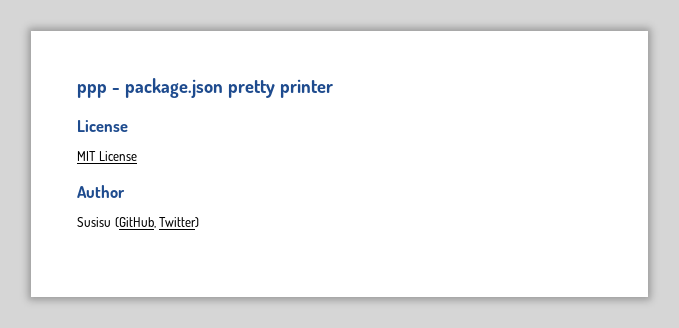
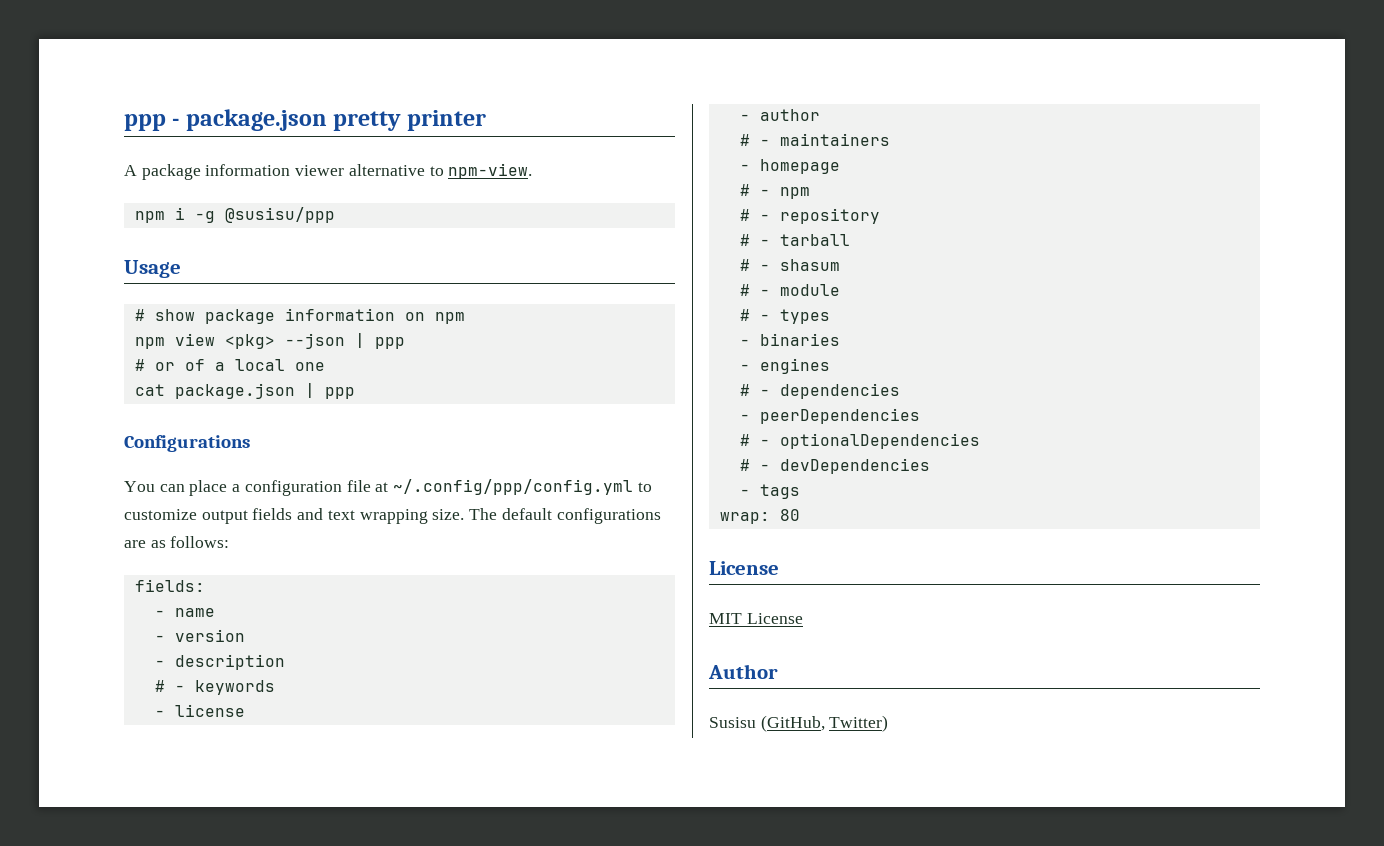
(333, 88) none -> [124,163,533,180] [134,207,335,223] [124,260,181,278] [134,308,465,324] [134,333,405,349] [134,359,325,371] [134,383,355,399] [124,435,250,452] [124,479,652,496] [124,508,661,524] [124,536,230,548] [134,579,205,592] [154,608,215,617] [154,629,245,642] [154,654,285,670] [154,680,275,695] [154,704,245,717] [739,109,820,121] [739,133,890,146] [739,159,840,174] [739,184,810,199] [739,208,880,224] [739,234,850,246] [739,259,840,271] [739,284,840,296] [739,309,830,324] [739,333,840,346] [739,358,830,374] [739,383,900,399] [739,408,920,424] [739,433,980,449] [739,458,930,474] [739,484,800,499] [719,509,800,524] // A package information viewer alternative to npm-view. // npm i -g @susisu/ppp // Usage // # show package information on npm // npm view <pkg> --json | ppp // # or of a local one // cat package.json | ppp // Configurations // You can place a configuration file at ~/.config/ppp/config.yml to customize output fields and text wrapping size. The default configurations are as follows: // fields: // - name // - version // - description // # - keywords // - license // - author // # - maintainers // - homepage // # - npm // # - repository // # - tarball // # - shasum // # - module // # - types // - binaries // - engines // # - dependencies // - peerDependencies // # - optionalDependencies // # - devDependencies // - tags // wrap: 80

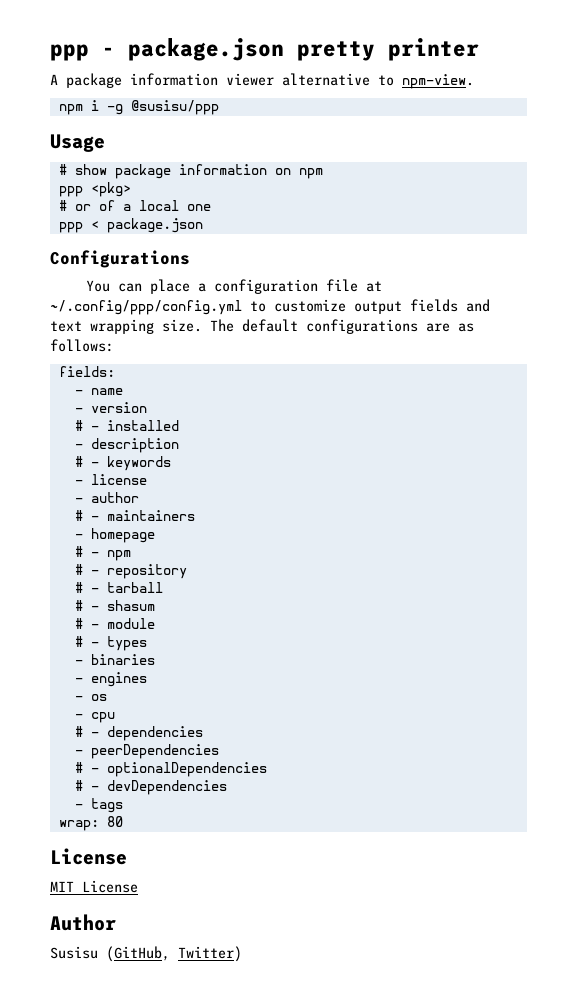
[134,333,215,349] npm view -> [58,186,83,197] ppp
[284,333,405,349] --json | ppp -> (131, 189) none
[134,383,355,399] cat package.json | ppp -> [58,218,203,233] ppp < package.json
(245, 635) none -> [74,420,179,431] // # - installed
(830, 366) none -> [74,694,107,701] [74,712,115,723] // - os // - cpu

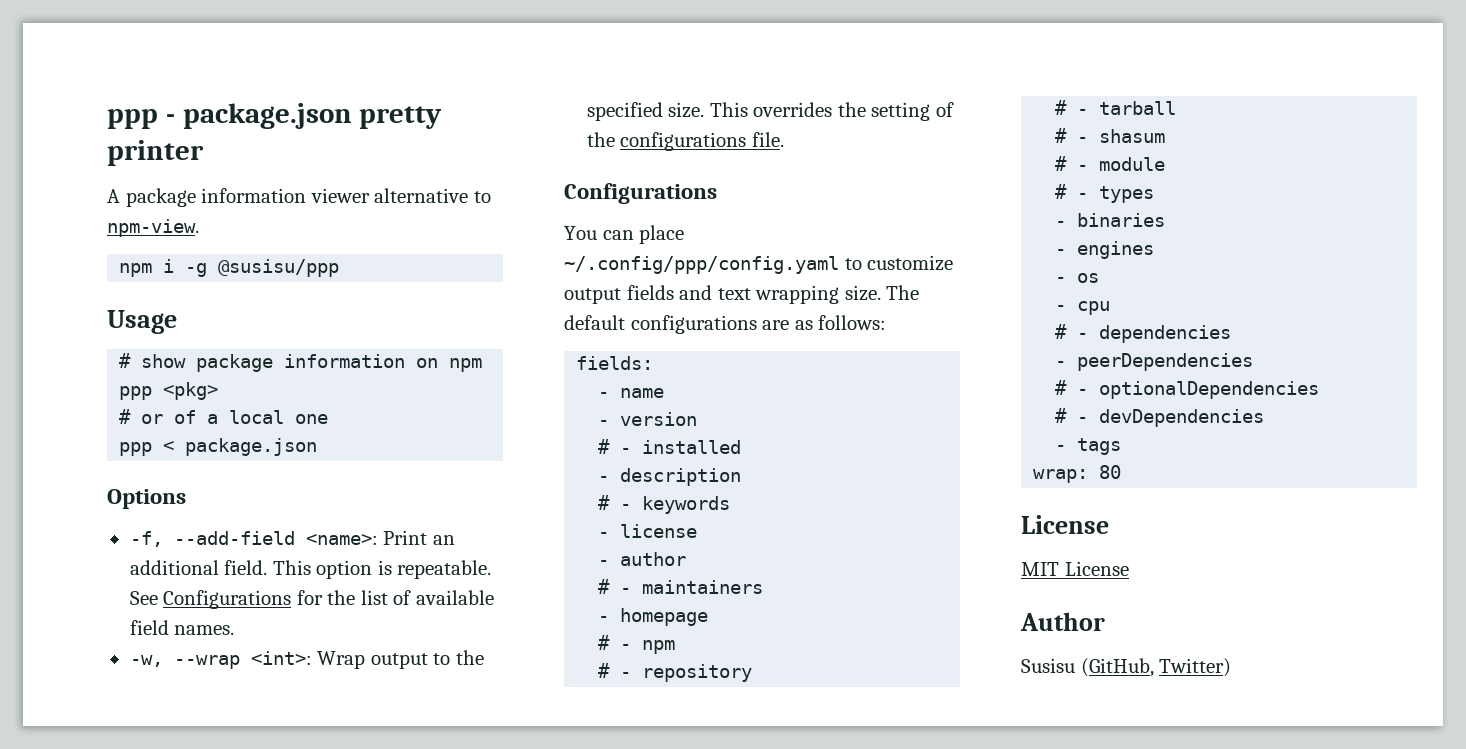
(203, 225) none -> [107,489,186,509] [129,530,455,547] [129,560,492,579] [129,590,494,609] [129,620,235,635] [129,650,484,669] [586,102,954,121] [586,132,784,151] // Options // -f, --add-field <name>: Print an additional field. This option is repeatable. See Configurations for the list of available field names. // -w, --wrap <int>: Wrap output to the specified size. This overrides the setting of the configurations file.
[198,279,383,294] [50,300,242,315] a configuration file at ~/.config/ppp/config.yml -> [564,256,839,274] ~/.config/ppp/config.yaml

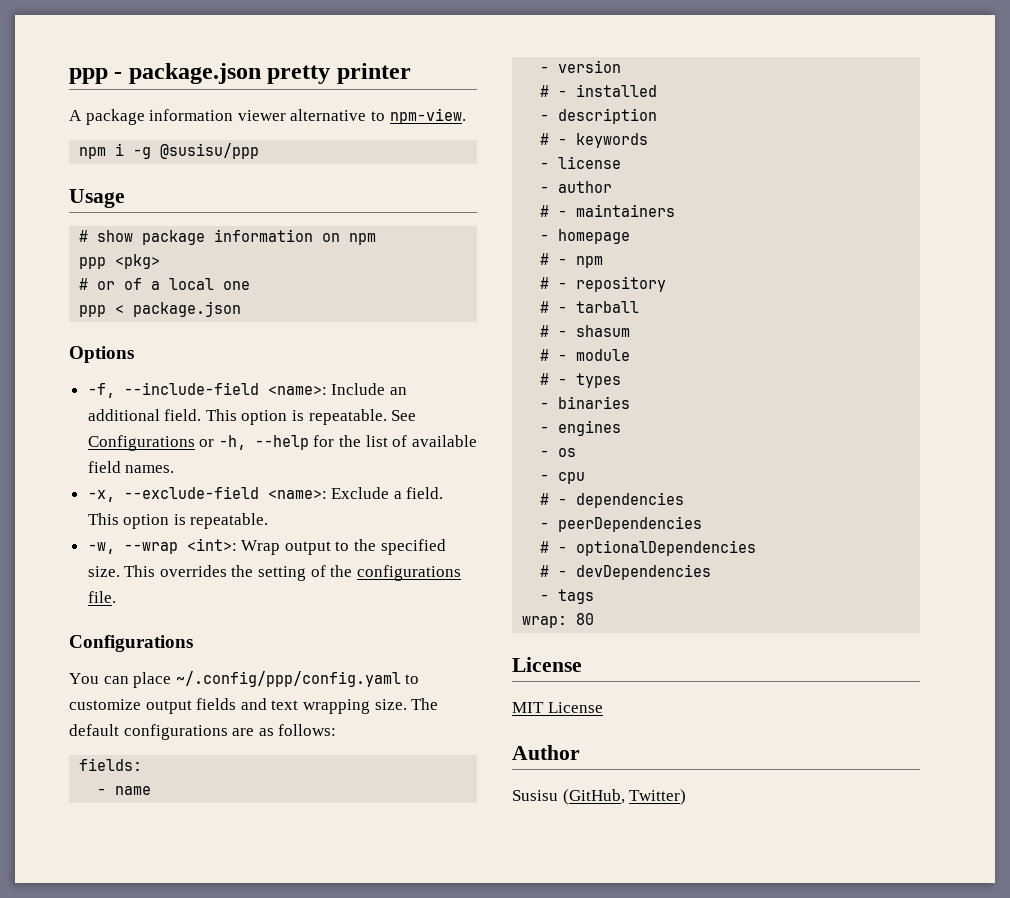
[173,530,428,545] --add-field <name>: Print -> [123,382,386,395] --include-field <name>: Include
(292, 599) none -> [199,435,309,450] or -h, --help
(235, 630) none -> [87,486,444,502] [87,513,269,529] // -x, --exclude-field <name>: Exclude a field. This option is repeatable.

